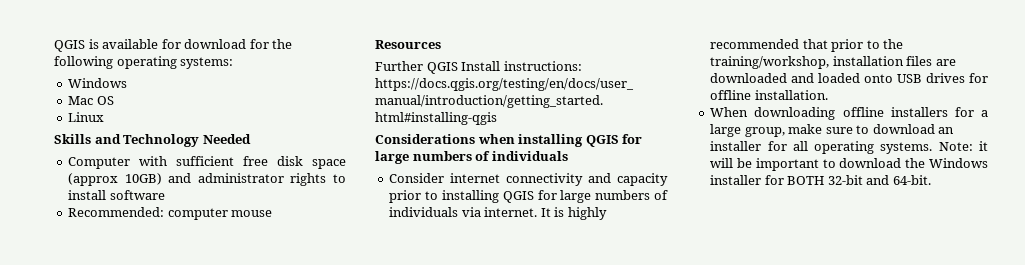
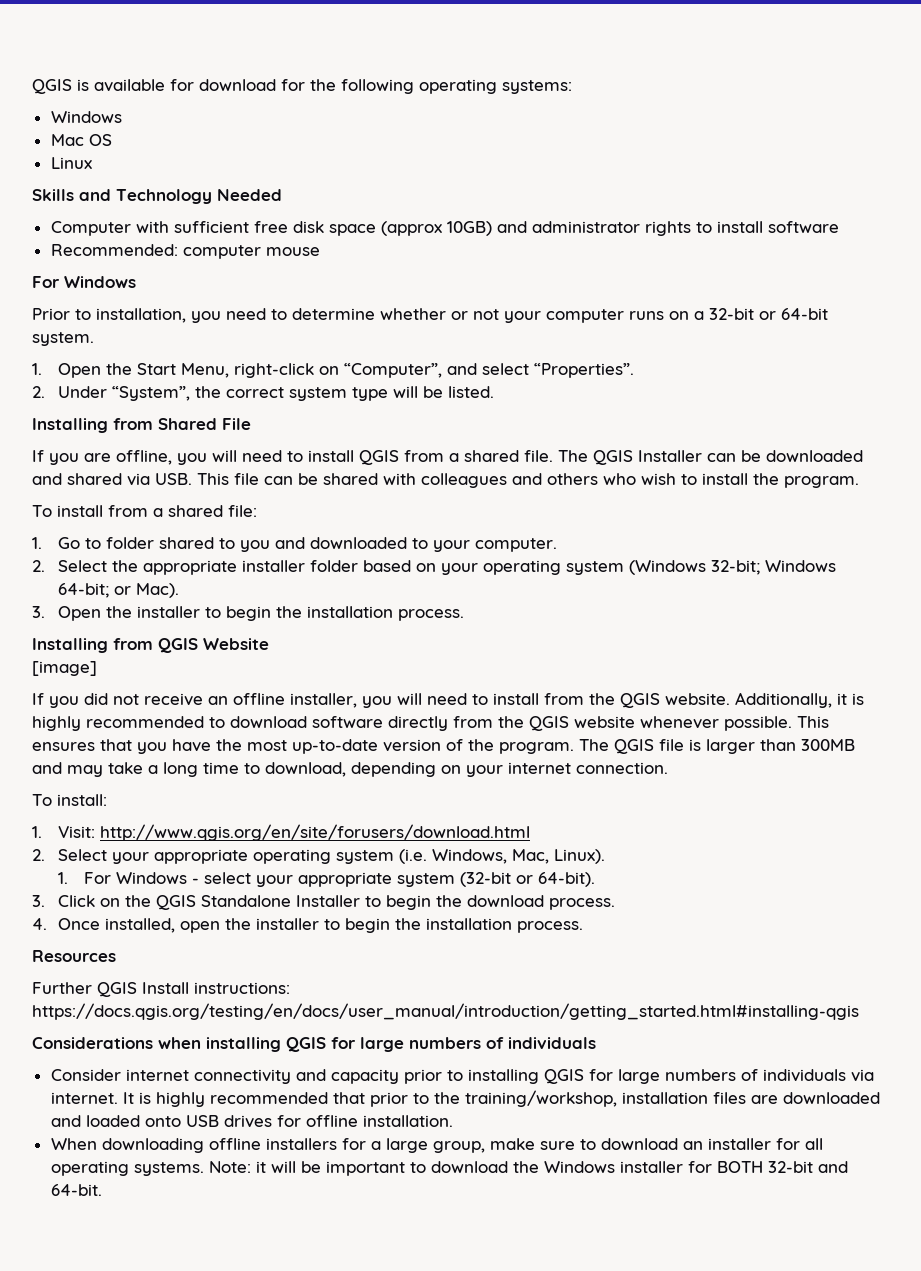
(273, 213) none -> [32,276,136,288] [32,308,828,323] [32,332,94,346] [32,363,635,378] [32,386,495,401] [32,418,251,433] [32,450,863,465] [32,473,859,488] [32,505,257,517] [32,537,558,552] [32,560,837,575] [58,583,180,598] [32,606,465,621] [32,638,269,653] [32,661,97,676] [32,692,864,708] [32,716,829,731] [32,739,855,754] [32,762,668,777] [32,794,107,806] [32,824,531,841] [32,849,606,864] [58,872,596,887] [32,895,616,910] [32,918,584,933] // For Windows // Prior to installation, you need to determine whether or not your computer runs on a 32-bit or 64-bit system. // 1. Open the Start Menu, right-click on “Computer”, and select “Properties”. // 2. Under “System”, the correct system type will be listed. // Installing from Shared File // If you are offline, you will need to install QGIS from a shared file. The QGIS Installer can be downloaded and shared via USB. This file can be shared with colleagues and others who wish to install the program. // To install from a shared file: // 1. Go to folder shared to you and downloaded to your computer. // 2. Select the appropriate installer folder based on your operating system (Windows 32-bit; Windows 64-bit; or Mac). // 3. Open the installer to begin the installation process. // Installing from QGIS Website // [image] // If you did not receive an offline installer, you will need to install from the QGIS website. Additionally, it is highly recommended to download software directly from the QGIS website whenever possible. This ensures that you have the most up-to-date version of the program. The QGIS file is larger than 300MB and may take a long time to download, depending on your internet connection. // To install: // 1. Visit: http://www.qgis.org/en/site/forusers/download.html // 2. Select your appropriate operating system (i.e. Windows, Mac, Linux). // 1. For Windows - select your appropriate system (32-bit or 64-bit). // 3. Click on the QGIS Standalone Installer to begin the download process. // 4. Once installed, open the installer to begin the installation process.

